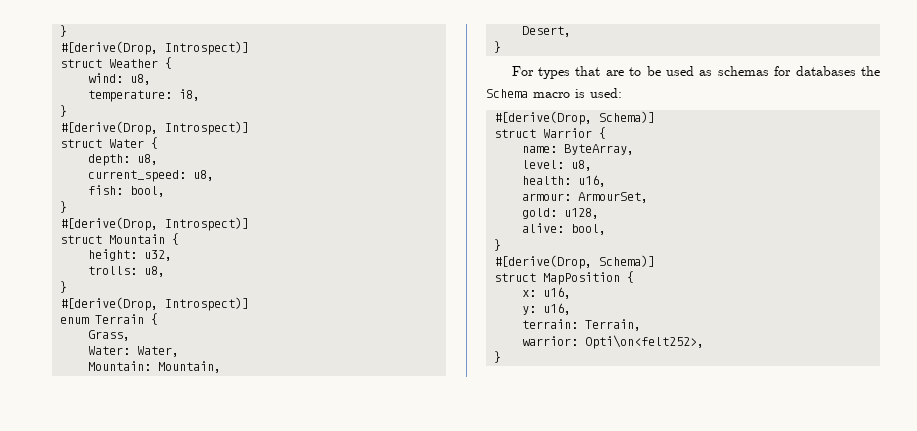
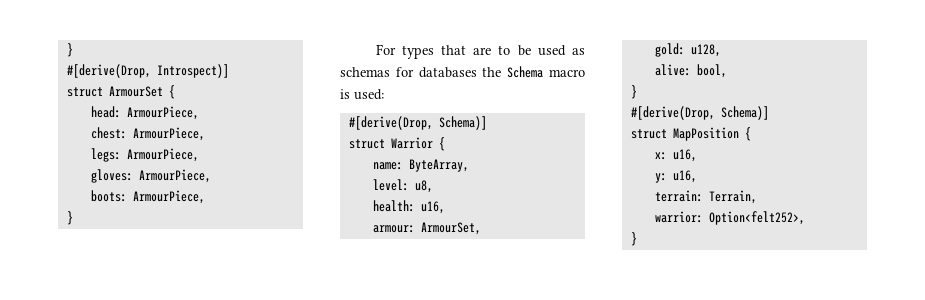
[60,25,68,37] [60,41,250,55] [60,57,173,69] [88,73,152,85] [88,89,201,102] [60,105,68,117] [60,121,250,135] [60,137,159,149] [88,154,159,166] [88,170,215,182] [88,185,166,197] [60,201,68,213] [60,217,250,231] [60,233,180,245] [88,249,173,261] [88,266,166,277] [60,281,68,293] [60,297,250,311] [60,313,159,325] [88,330,131,341] [88,346,180,357] [88,361,222,373] [522,26,572,37] } // #[derive(Drop, Introspect)] // struct Weather { // wind: u8, // temperature: i8, // } // #[derive(Drop, Introspect)] // struct Water { // depth: u8, // current_speed: u8, // fish: bool, // } // #[derive(Drop, Introspect)] // struct Mountain { // height: u32, // trolls: u8, // } // #[derive(Drop, Introspect)] // enum Terrain { // Grass, // Water: Water, // Mountain: Mountain, // Desert, -> [66,43,73,57] [66,64,229,78] [66,85,175,99] [90,106,199,120] [90,127,205,141] [90,148,199,162] [90,169,211,183] [90,190,205,204] } // #[derive(Drop, Introspect)] // struct ArmourSet { // head: ArmourPiece, // chest: ArmourPiece, // legs: ArmourPiece, // gloves: ArmourPiece, // boots: ArmourPiece,
[585,335,705,349] Opti\on<felt252>, -> [708,211,805,225] Option<felt252>,

